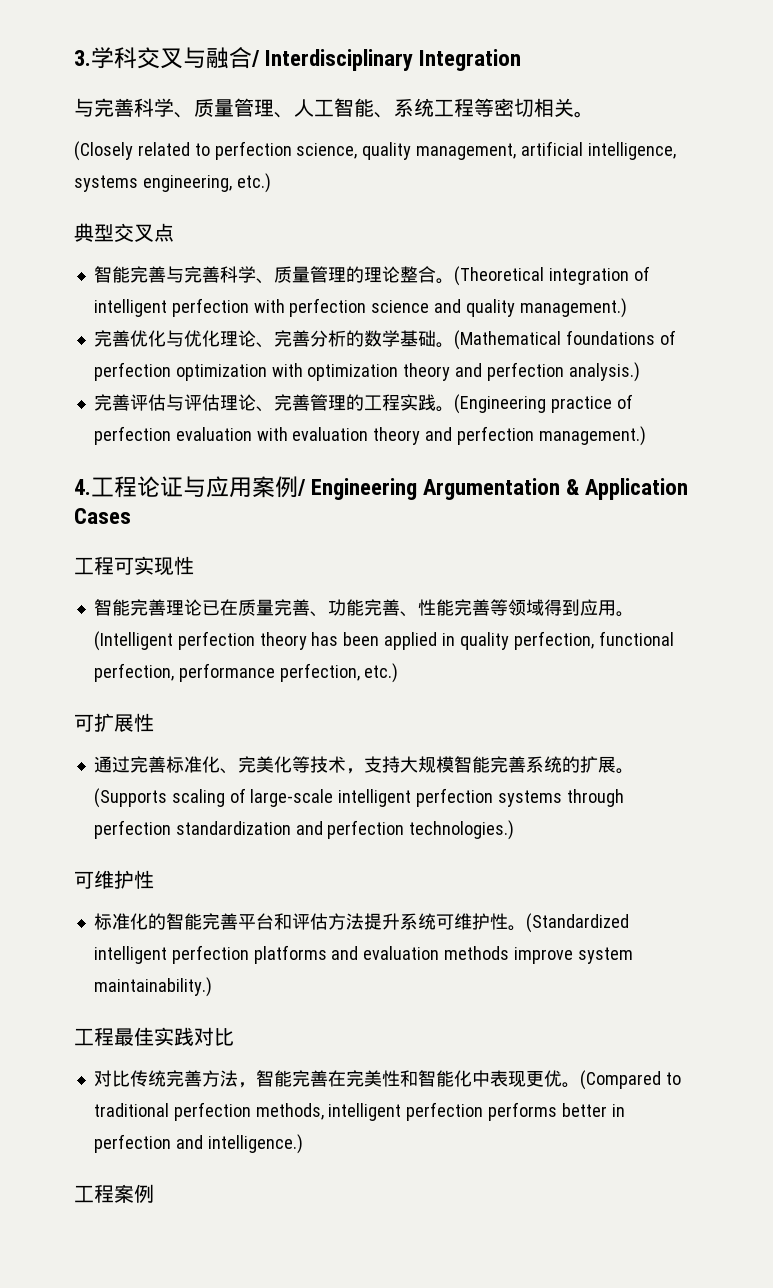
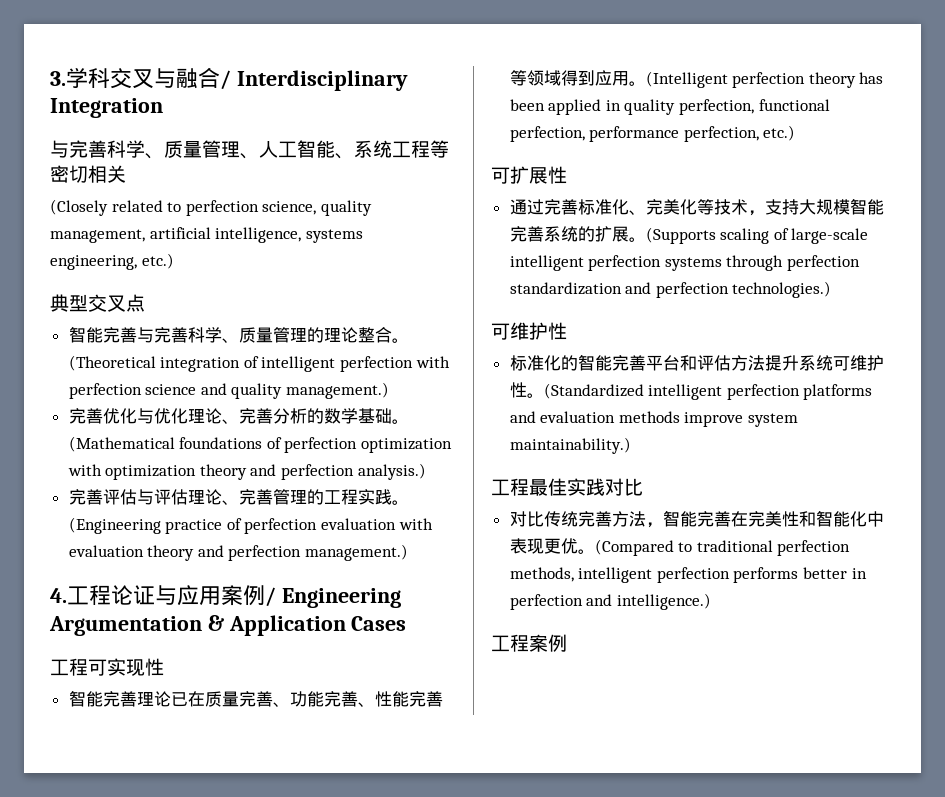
[574,111,594,118] 。 -> (126, 174) none

